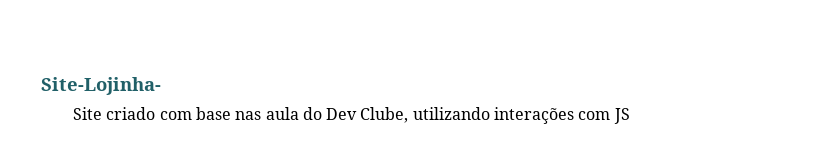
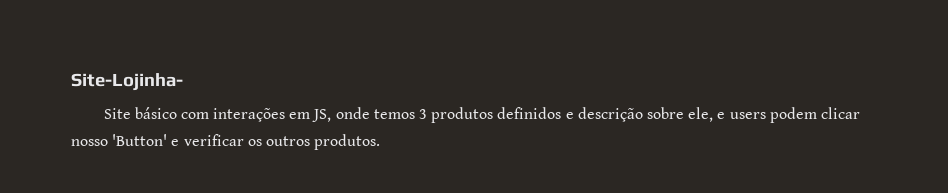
[106,107,630,124] criado com base nas aula do Dev Clube, utilizando interações com JS -> [134,107,860,123] [71,134,381,150] básico com interações em JS, onde temos 3 produtos definidos e descrição sobre ele, e users podem clicar nosso 'Button' e verificar os outros produtos.

